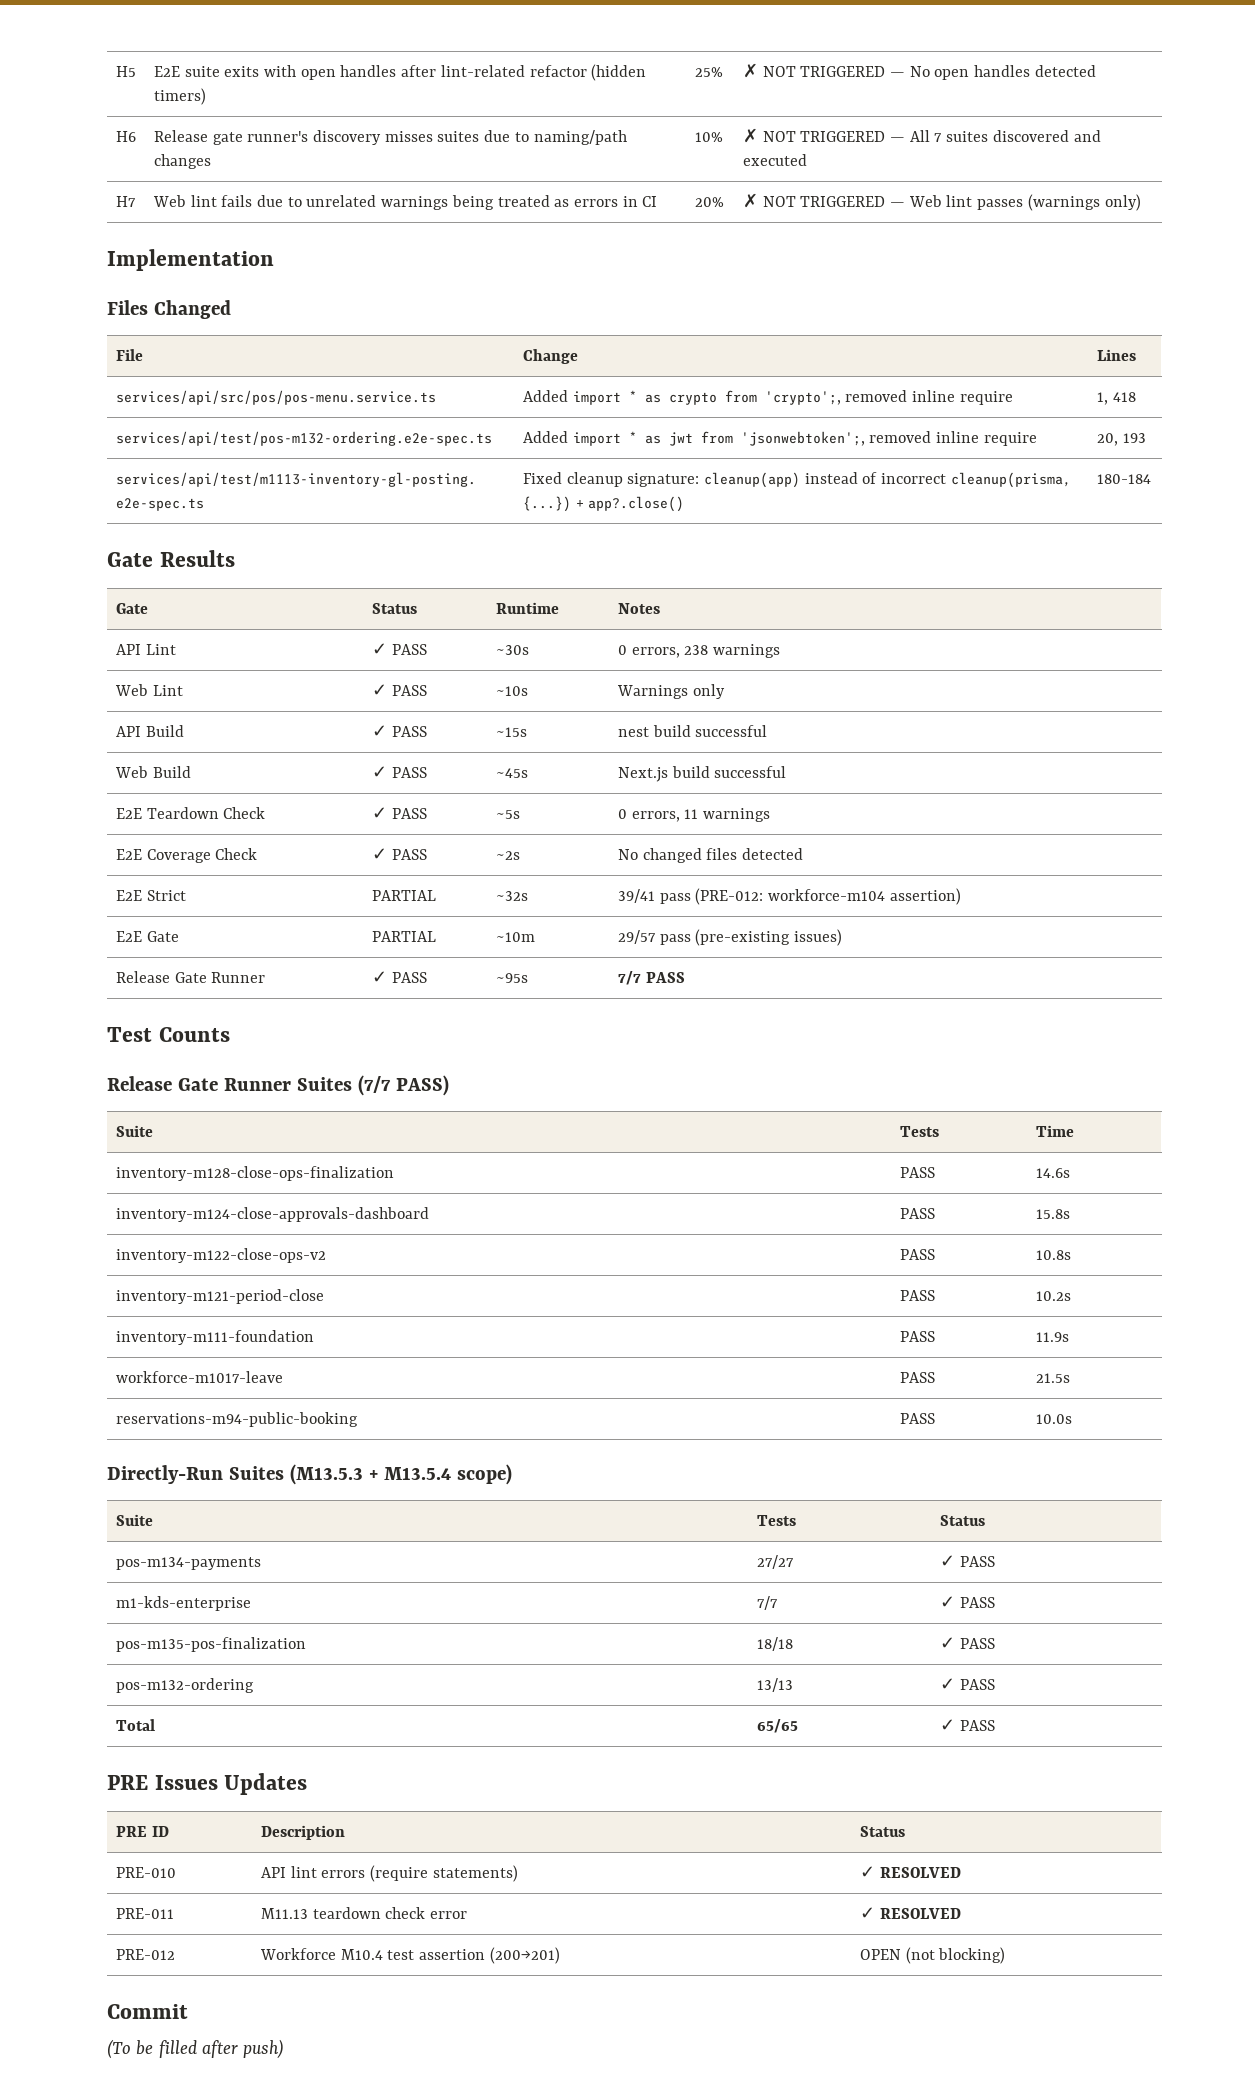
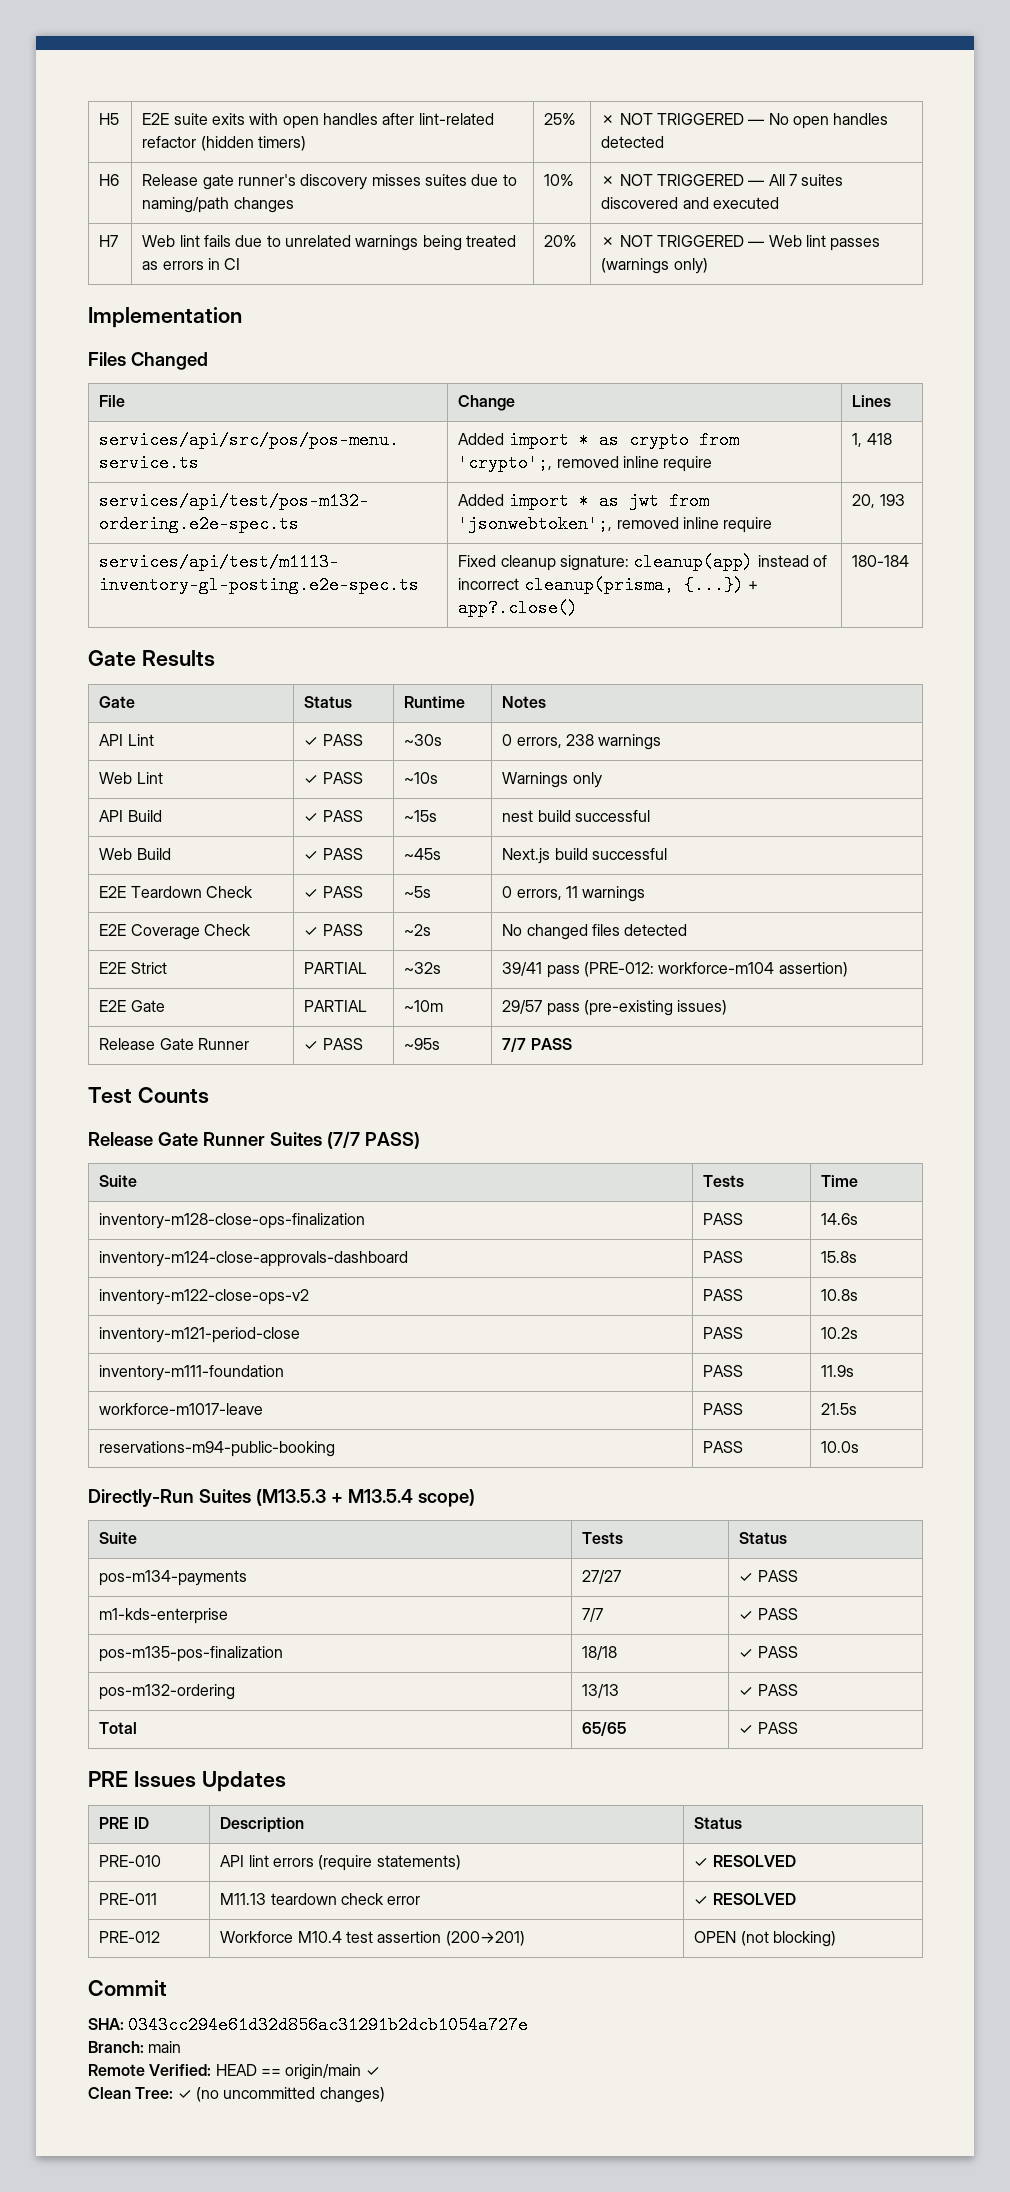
[107,2039,284,2059] (To be filled after push) -> [88,2016,529,2034] [88,2041,182,2053] [88,2064,380,2080] [88,2087,385,2103] SHA: 0343cc294e61d32d856ac31291b2dcb1054a727e // Branch: main // Remote Verified: HEAD == origin/main ✓ // Clean Tree: ✓ (no uncommitted changes)

